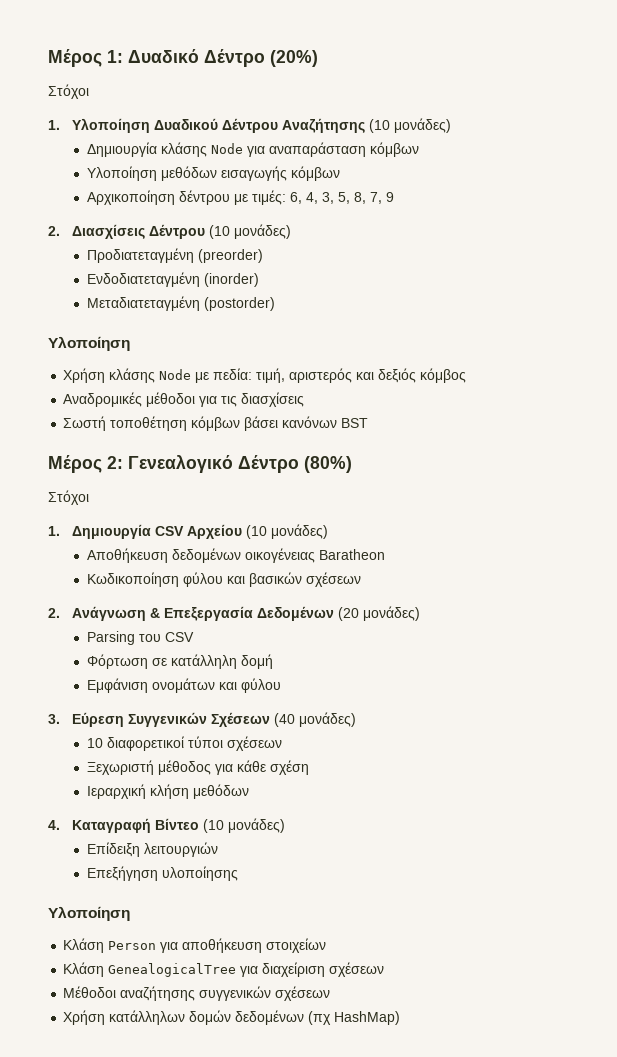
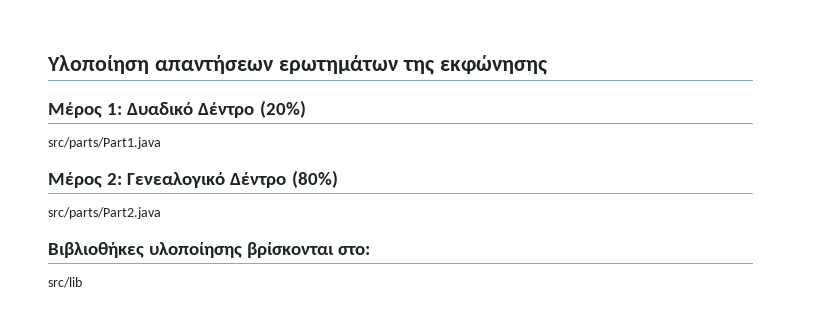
(48, 58) none -> [47,55,547,75] Υλοποίηση απαντήσεων ερωτημάτων της εκφώνησης //
[48,84,89,99] [48,118,451,133] [86,142,419,157] [86,166,340,181] [86,190,394,205] [48,224,291,239] [86,248,263,263] [86,272,259,287] [86,296,275,311] [48,336,130,351] [63,368,467,383] [63,392,305,407] [63,416,369,431] Στόχοι // 1. Υλοποίηση Δυαδικού Δέντρου Αναζήτησης (10 μονάδες) // Δημιουργία κλάσης Node για αναπαράσταση κόμβων // Υλοποίηση μεθόδων εισαγωγής κόμβων // Αρχικοποίηση δέντρου με τιμές: 6, 4, 3, 5, 8, 7, 9 // 2. Διασχίσεις Δέντρου (10 μονάδες) // Προδιατεταγμένη (preorder) // Ενδοδιατεταγμένη (inorder) // Μεταδιατεταγμένη (postorder) // Υλοποίηση // Χρήση κλάσης Node με πεδία: τιμή, αριστερός και δεξιός κόμβος // Αναδρομικές μέθοδοι για τις διασχίσεις // Σωστή τοποθέτηση κόμβων βάσει κανόνων BST -> [48,137,161,149] src/parts/Part1.java
[48,490,89,505] [48,524,328,539] [86,548,385,563] [86,572,361,587] [48,606,420,621] [86,631,194,645] [86,654,273,669] [86,678,281,693] [48,712,356,727] [86,736,282,751] [86,760,309,775] [86,784,249,799] [48,818,285,833] [86,842,218,857] [86,866,238,881] [48,906,130,921] [63,938,327,953] [63,962,385,977] [63,986,331,1001] [63,1010,401,1025] Στόχοι // 1. Δημιουργία CSV Αρχείου (10 μονάδες) // Αποθήκευση δεδομένων οικογένειας Baratheon // Κωδικοποίηση φύλου και βασικών σχέσεων // 2. Ανάγνωση & Επεξεργασία Δεδομένων (20 μονάδες) // Parsing του CSV // Φόρτωση σε κατάλληλη δομή // Εμφάνιση ονομάτων και φύλου // 3. Εύρεση Συγγενικών Σχέσεων (40 μονάδες) // 10 διαφορετικοί τύποι σχέσεων // Ξεχωριστή μέθοδος για κάθε σχέση // Ιεραρχική κλήση μεθόδων // 4. Καταγραφή Βίντεο (10 μονάδες) // Επίδειξη λειτουργιών // Επεξήγηση υλοποίησης // Υλοποίηση // Κλάση Person για αποθήκευση στοιχείων // Κλάση GenealogicalTree για διαχείριση σχέσεων // Μέθοδοι αναζήτησης συγγενικών σχέσεων // Χρήση κατάλληλων δομών δεδομένων (πχ HashMap) -> [48,207,161,219] [48,242,371,258] [48,277,82,288] src/parts/Part2.java // Βιβλιοθήκες υλοποίησης βρίσκονται στο: // src/lib

